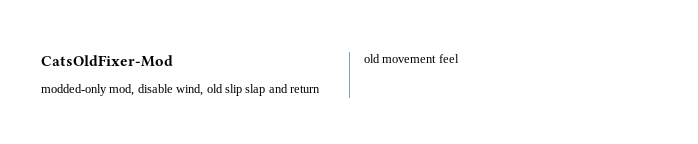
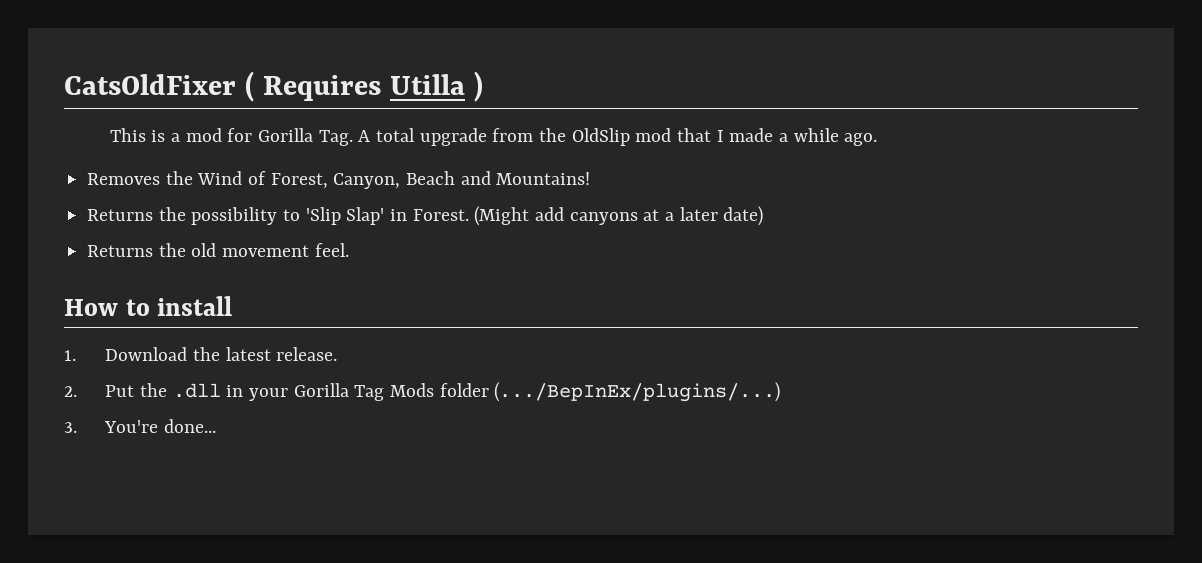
[41,55,173,67] [41,84,320,96] [364,54,459,63] CatsOldFixer-Mod // modded-only mod, disable wind, old slip slap and return old movement feel -> [64,71,483,102] [109,128,878,146] [87,171,591,189] [87,206,764,226] [87,243,349,257] [64,296,233,316] [64,347,338,361] [64,382,781,402] [64,419,216,433] CatsOldFixer ( Requires Utilla ) // This is a mod for Gorilla Tag. A total upgrade from the OldSlip mod that I made a while ago. // Removes the Wind of Forest, Canyon, Beach and Mountains! // Returns the possibility to 'Slip Slap' in Forest. (Might add canyons at a later date) // Returns the old movement feel. // How to install // 1. Download the latest release. // 2. Put the .dll in your Gorilla Tag Mods folder (.../BepInEx/plugins/...) // 3. You're done...

